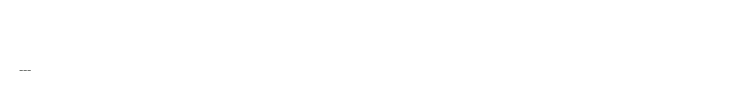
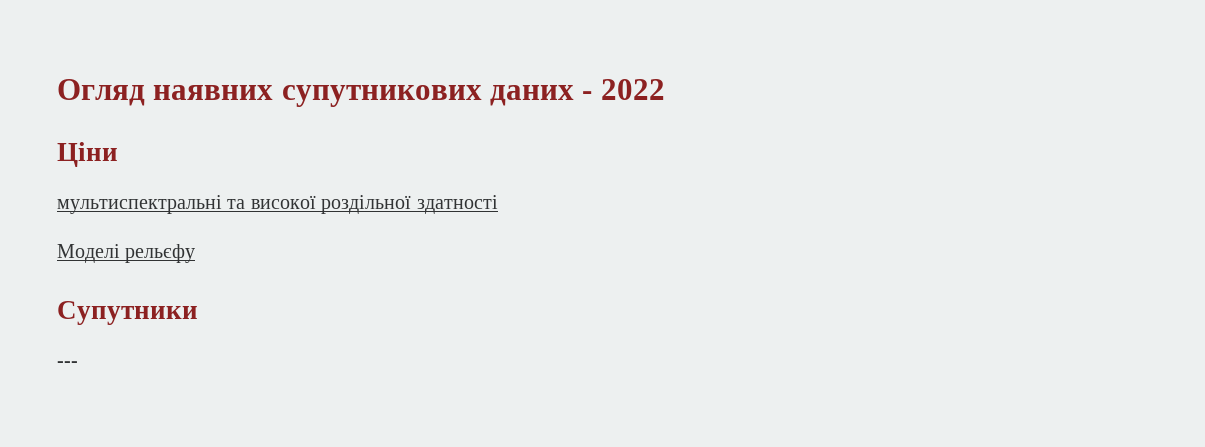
(19, 72) none -> [57,79,665,107] [57,142,118,167] [57,195,498,214] [57,244,196,263] [57,301,198,325] Огляд наявних супутникових даних - 2022 // Ціни // мультиспектральні та високої роздільної здатності // Моделі рельєфу // Супутники //

